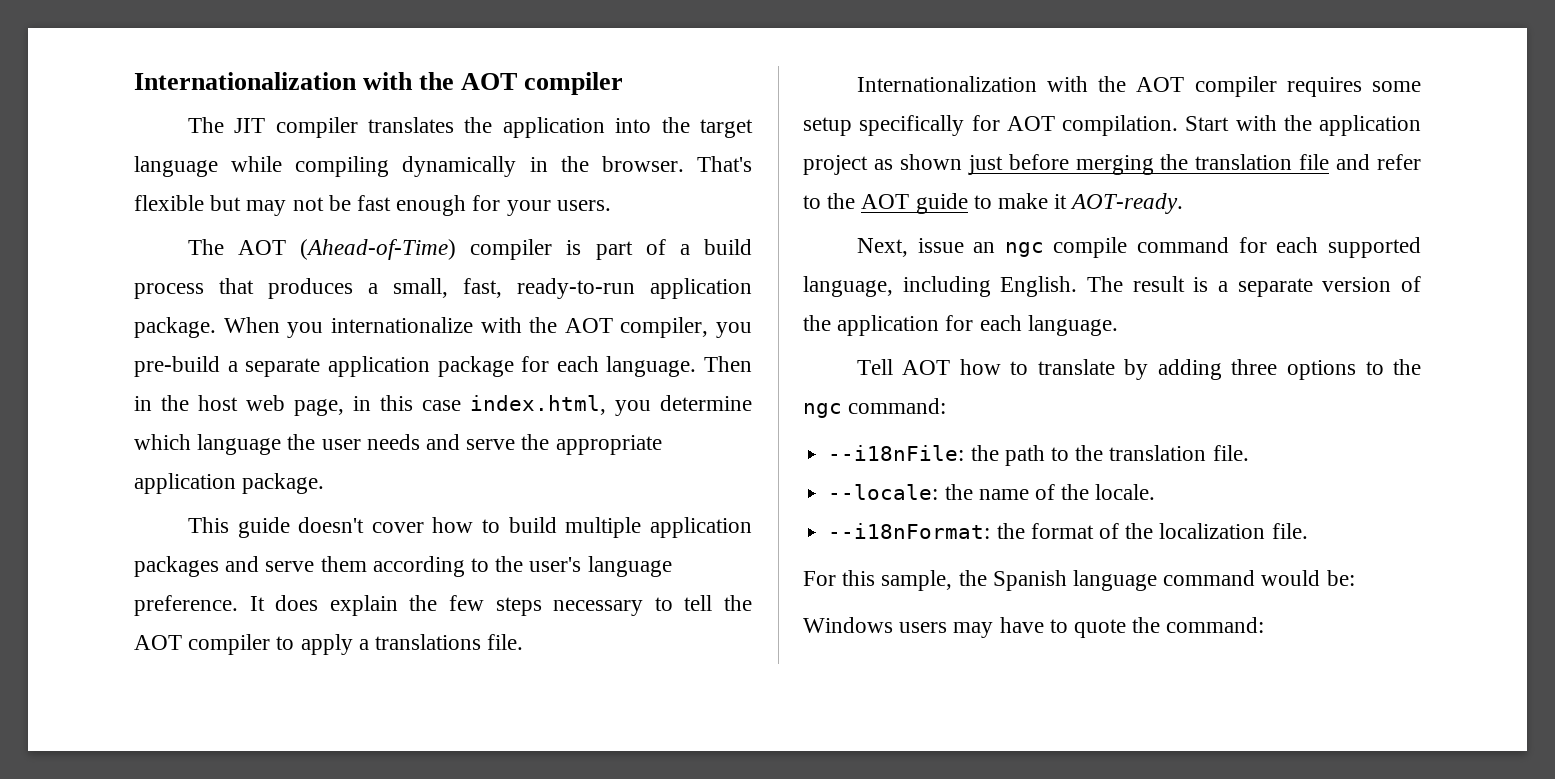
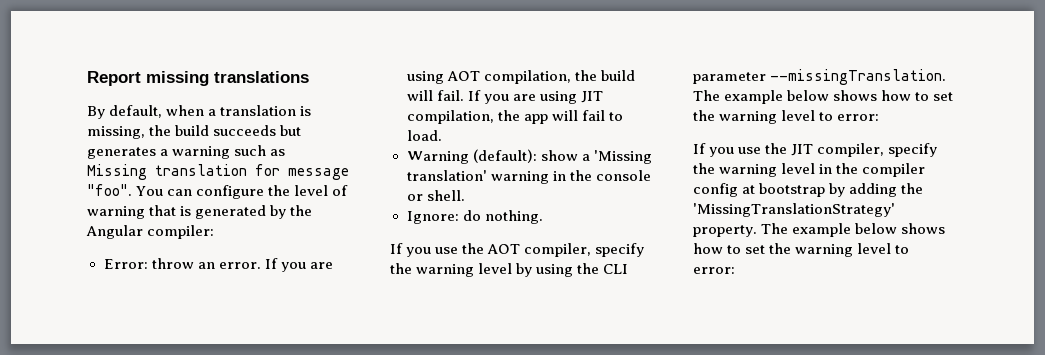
[134,72,624,95] [187,117,753,138] [134,156,752,177] [134,195,611,216] [187,239,752,260] [134,278,752,299] [134,317,752,338] [134,356,752,377] [134,395,752,416] [134,434,662,455] [134,473,325,494] [187,517,752,538] [134,556,672,577] [134,595,753,616] [134,634,524,655] [856,76,1421,97] [803,115,1421,136] [803,154,1421,175] [803,193,1184,214] [856,237,1421,258] [803,276,1421,297] [803,315,1118,336] [856,359,1421,380] [803,398,947,418] [828,445,1249,466] [828,484,1156,500] [828,523,1308,539] [803,570,1355,591] [803,617,1265,638] Internationalization with the AOT compiler // The JIT compiler translates the application into the target language while compiling dynamically in the browser. That's flexible but may not be fast enough for your users. // The AOT (Ahead-of-Time) compiler is part of a build process that produces a small, fast, ready-to-run application package. When you internationalize with the AOT compiler, you pre-build a separate application package for each language. Then in the host web page, in this case index.html, you determine which language the user needs and serve the appropriate application package. // This guide doesn't cover how to build multiple application packages and serve them according to the user's language preference. It does explain the few steps necessary to tell the AOT compiler to apply a translations file. // Internationalization with the AOT compiler requires some setup specifically for AOT compilation. Start with the application project as shown just before merging the translation file and refer to the AOT guide to make it AOT-ready. // Next, issue an ngc compile command for each supported language, including English. The result is a separate version of the application for each language. // Tell AOT how to translate by adding three options to the ngc command: // --i18nFile: the path to the translation file. // --locale: the name of the locale. // --i18nFormat: the format of the localization file. // For this sample, the Spanish language command would be: // Windows users may have to quote the command: -> [87,71,309,86] [87,105,312,119] [87,125,302,139] [87,145,286,159] [87,164,349,180] [87,184,349,199] [87,205,313,219] [86,225,215,239] [103,258,333,272] [406,70,635,84] [406,90,603,104] [406,110,623,124] [406,130,442,141] [406,149,652,164] [406,170,651,184] [406,190,465,201] [406,210,543,224] [390,243,645,257] [390,263,629,277] [693,69,947,85] [693,90,954,104] [693,110,880,124] [693,143,938,157] [693,163,926,177] [693,183,924,197] [693,203,895,217] [693,223,946,237] [693,243,910,257] [693,267,735,274] Report missing translations // By default, when a translation is missing, the build succeeds but generates a warning such as Missing translation for message "foo". You can configure the level of warning that is generated by the Angular compiler: // Error: throw an error. If you are using AOT compilation, the build will fail. If you are using JIT compilation, the app will fail to load. // Warning (default): show a 'Missing translation' warning in the console or shell. // Ignore: do nothing. // If you use the AOT compiler, specify the warning level by using the CLI parameter --missingTranslation. The example below shows how to set the warning level to error: // If you use the JIT compiler, specify the warning level in the compiler config at bootstrap by adding the 'MissingTranslationStrategy' property. The example below shows how to set the warning level to error:

